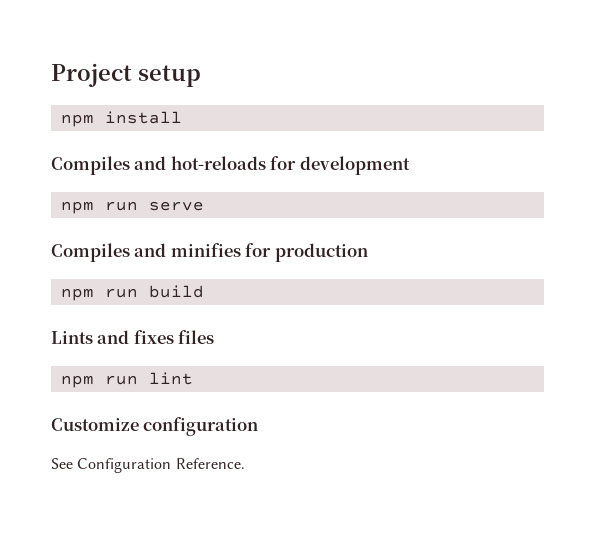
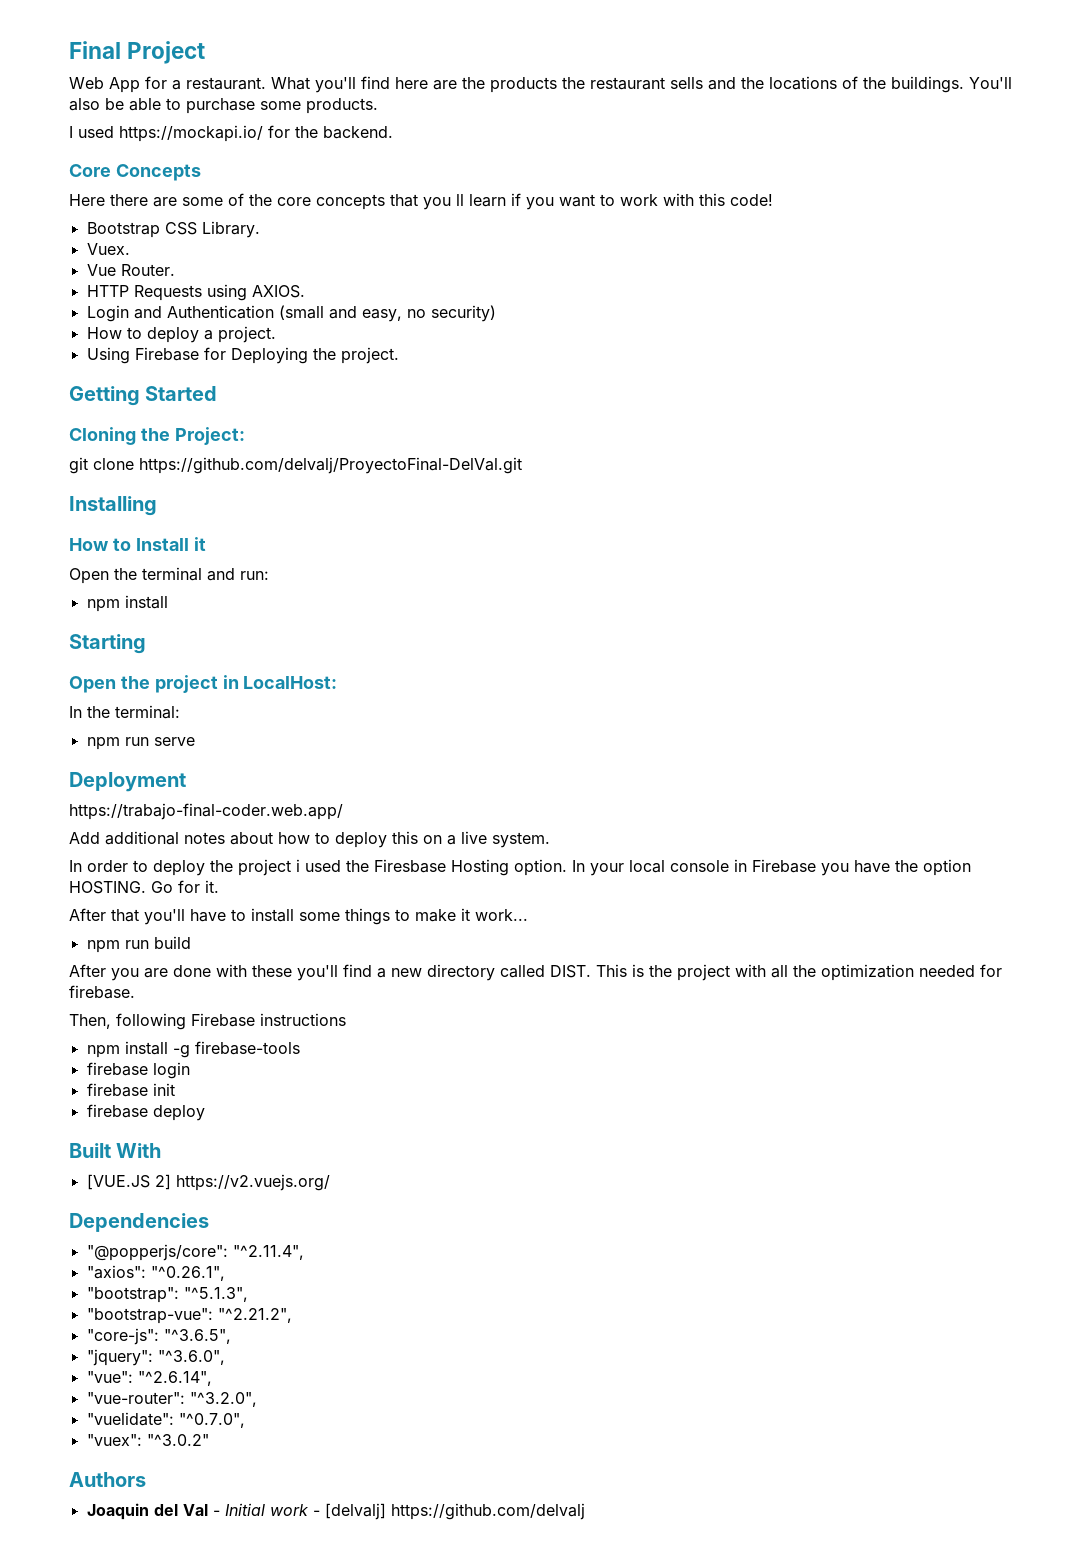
(51, 75) none -> [69,41,121,59] Final
[138,65,201,87] [60,111,182,127] [51,156,410,175] [60,201,204,214] [51,243,368,262] [60,285,204,301] [51,330,215,344] [60,372,193,388] [51,417,259,436] [51,458,245,473] setup // npm install // Compiles and hot-reloads for development // npm run serve // Compiles and minifies for production // npm run build // Lints and fixes files // npm run lint // Customize configuration // See Configuration Reference. -> [69,76,1012,93] [69,98,378,114] [69,125,393,142] [69,164,201,181] [69,193,773,210] [86,221,260,238] [86,243,130,255] [86,264,175,276] [86,284,305,301] [86,305,496,322] [86,326,276,343] [86,347,399,364] [69,386,218,406] [69,427,245,445] [69,457,522,474] [69,496,157,516] [69,537,206,551] [69,567,269,584] [86,595,168,612] [69,634,146,654] [69,675,338,693] [69,705,180,719] [86,737,195,750] [69,772,186,792] [69,803,343,820] [69,831,550,848] [69,859,971,876] [69,880,219,894] [69,908,528,925] [86,936,191,953] [69,964,1002,981] [69,985,135,999] [69,1013,346,1030] [86,1041,300,1058] [86,1062,190,1079] [86,1083,175,1097] [86,1104,205,1121] [69,1143,162,1158] [86,1174,330,1191] [69,1213,209,1232] [86,1244,304,1261] [86,1265,225,1281] [86,1287,248,1303] [86,1308,292,1324] [86,1328,231,1345] [86,1349,225,1366] [86,1371,212,1386] [86,1392,257,1407] [86,1412,245,1428] [86,1434,209,1446] [69,1472,146,1487] [86,1503,585,1520] // Web App for a restaurant. What you'll find here are the products the restaurant sells and the locations of the buildings. You'll also be able to purchase some products. // I used https://mockapi.io/ for the backend. // Core Concepts // Here there are some of the core concepts that you ll learn if you want to work with this code! // Bootstrap CSS Library. // Vuex. // Vue Router. // HTTP Requests using AXIOS. // Login and Authentication (small and easy, no security) // How to deploy a project. // Using Firebase for Deploying the project. // Getting Started // Cloning the Project: // git clone https://github.com/delvalj/ProyectoFinal-DelVal.git // Installing // How to Install it // Open the terminal and run: // npm install // Starting // Open the project in LocalHost: // In the terminal: // npm run serve // Deployment // https://trabajo-final-coder.web.app/ // Add additional notes about how to deploy this on a live system. // In order to deploy the project i used the Firesbase Hosting option. In your local console in Firebase you have the option HOSTING. Go for it. // After that you'll have to install some things to make it work... // npm run build // After you are done with these you'll find a new directory called DIST. This is the project with all the optimization needed for firebase. // Then, following Firebase instructions // npm install -g firebase-tools // firebase login // firebase init // firebase deploy // Built With // [VUE.JS 2] https://v2.vuejs.org/ // Dependencies // "@popperjs/core": "^2.11.4", // "axios": "^0.26.1", // "bootstrap": "^5.1.3", // "bootstrap-vue": "^2.21.2", // "core-js": "^3.6.5", // "jquery": "^3.6.0", // "vue": "^2.6.14", // "vue-router": "^3.2.0", // "vuelidate": "^0.7.0", // "vuex": "^3.0.2" // Authors // Joaquin del Val - Initial work - [delvalj] https://github.com/delvalj

